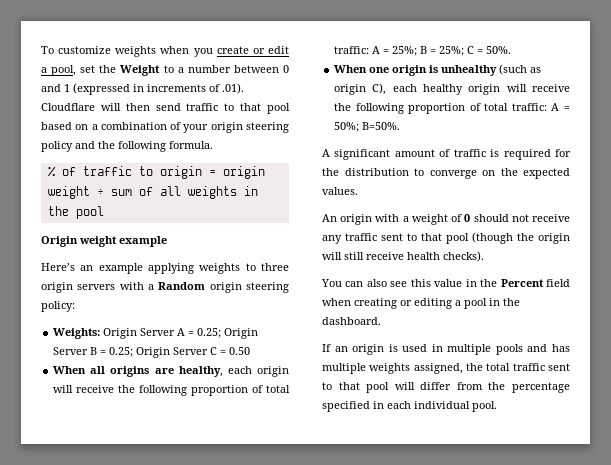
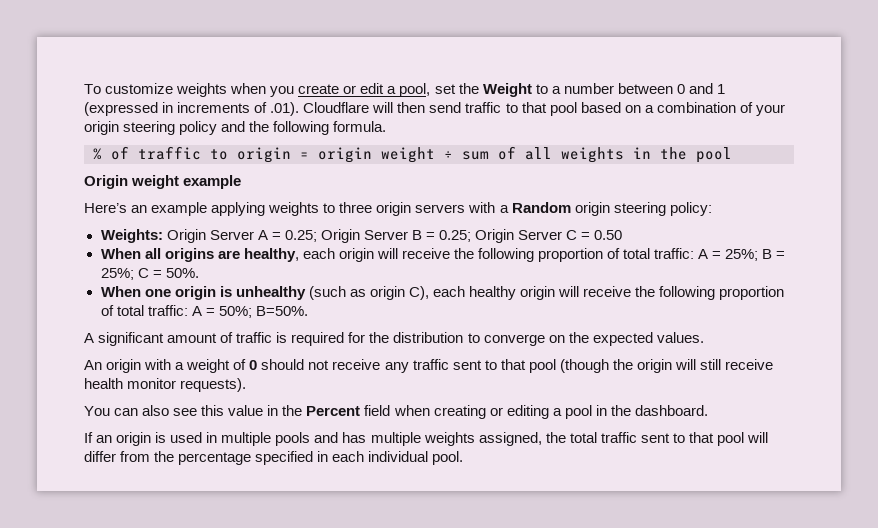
[443,251,484,262] checks). -> [127,378,247,392] monitor requests).

